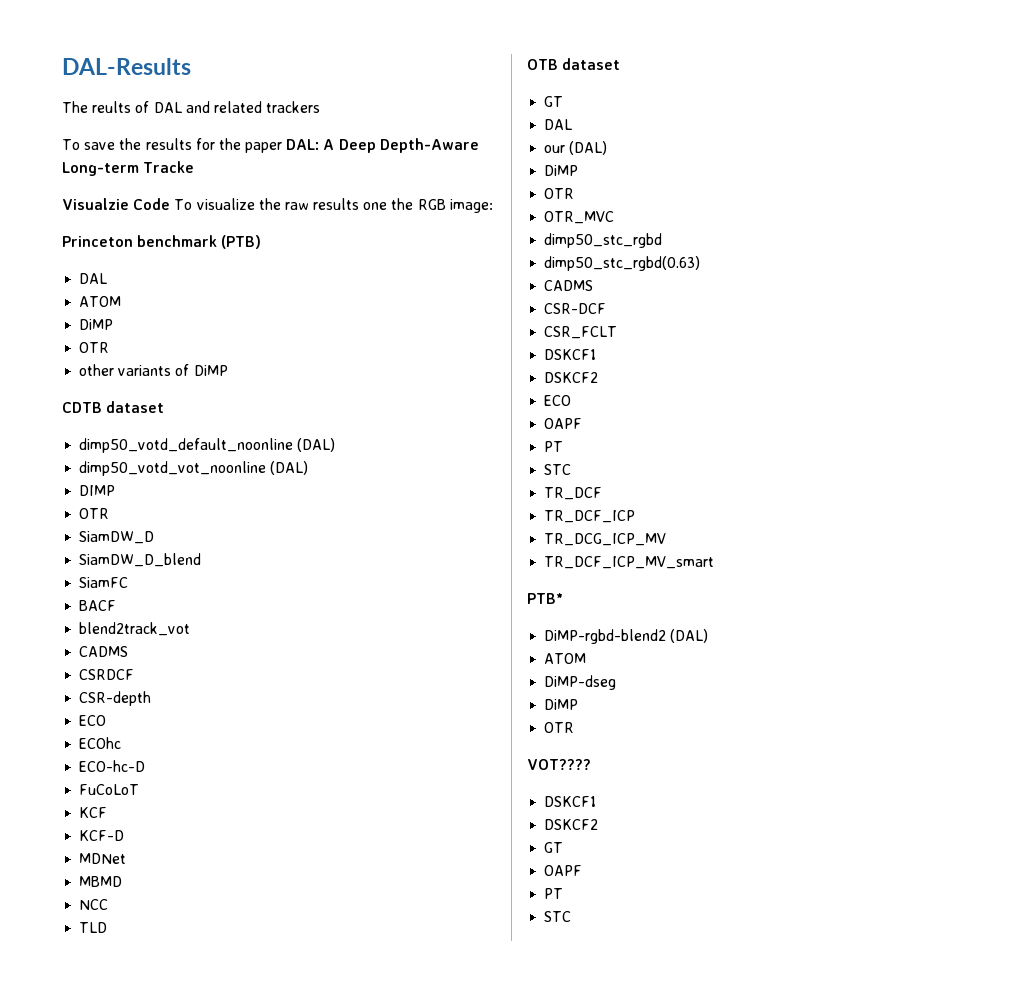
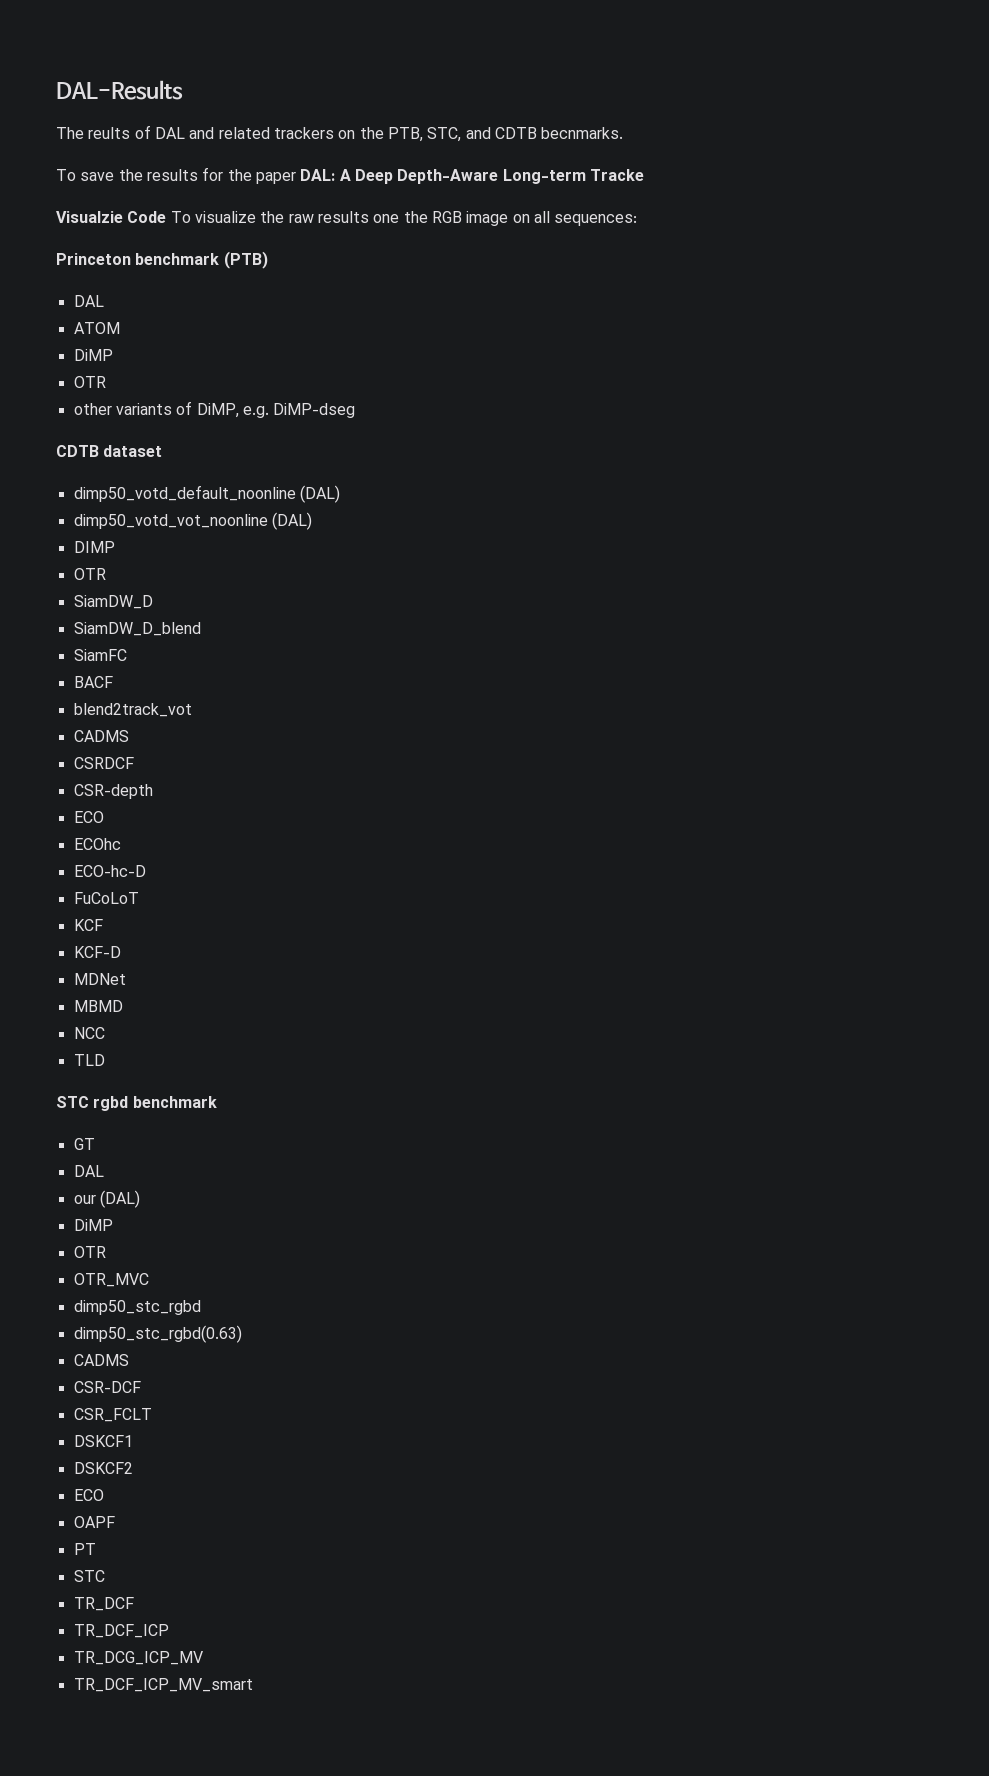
(321, 107) none -> [338,127,624,142] on the PTB, STC, and CDTB becnmarks.
[449,199,493,213] image: -> [466,211,638,226] image on all sequences:
[193,365,228,376] DiMP -> [196,403,356,418] DiMP, e.g. DiMP-dseg
[527,58,621,70] OTB dataset -> [56,1096,217,1111] STC rgbd benchmark
[527,593,563,604] [544,629,709,644] [544,653,587,664] [544,675,617,690] [544,699,579,710] [544,722,575,733] [527,759,591,770] [544,796,597,807] [544,819,599,830] [544,842,564,853] [544,865,583,876] [544,888,564,899] [544,911,572,922] // PTB* // DiMP-rgbd-blend2 (DAL) // ATOM // DiMP-dseg // DiMP // OTR // VOT???? // DSKCF1 // DSKCF2 // GT // OAPF // PT // STC -> (253, 1685) none

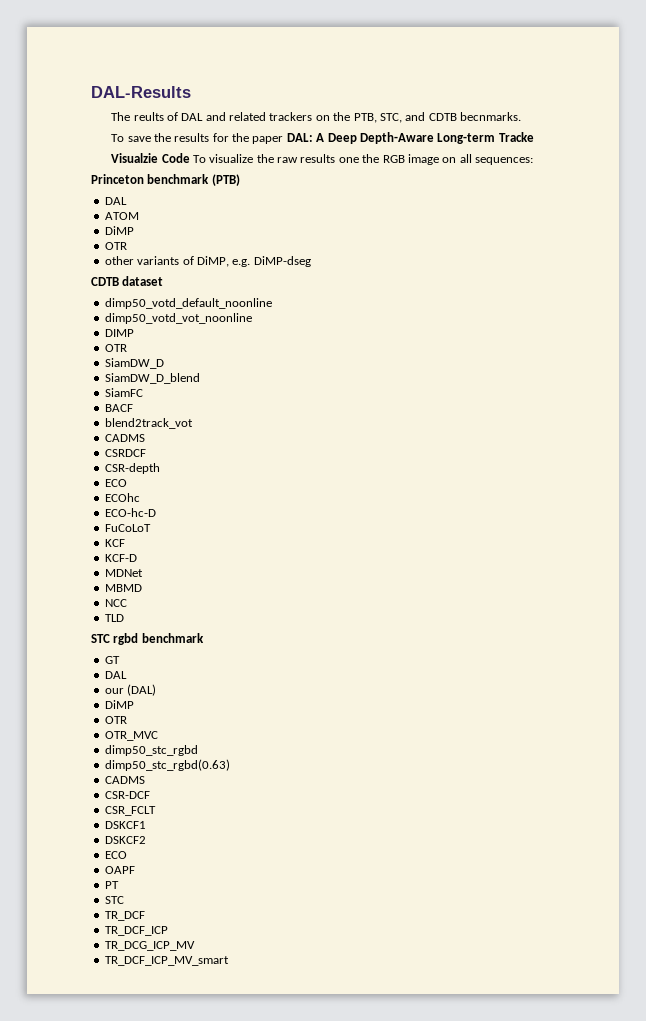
[299,485,340,503] (DAL) -> (272, 303) none
[271,512,312,530] (DAL) -> (252, 318) none

